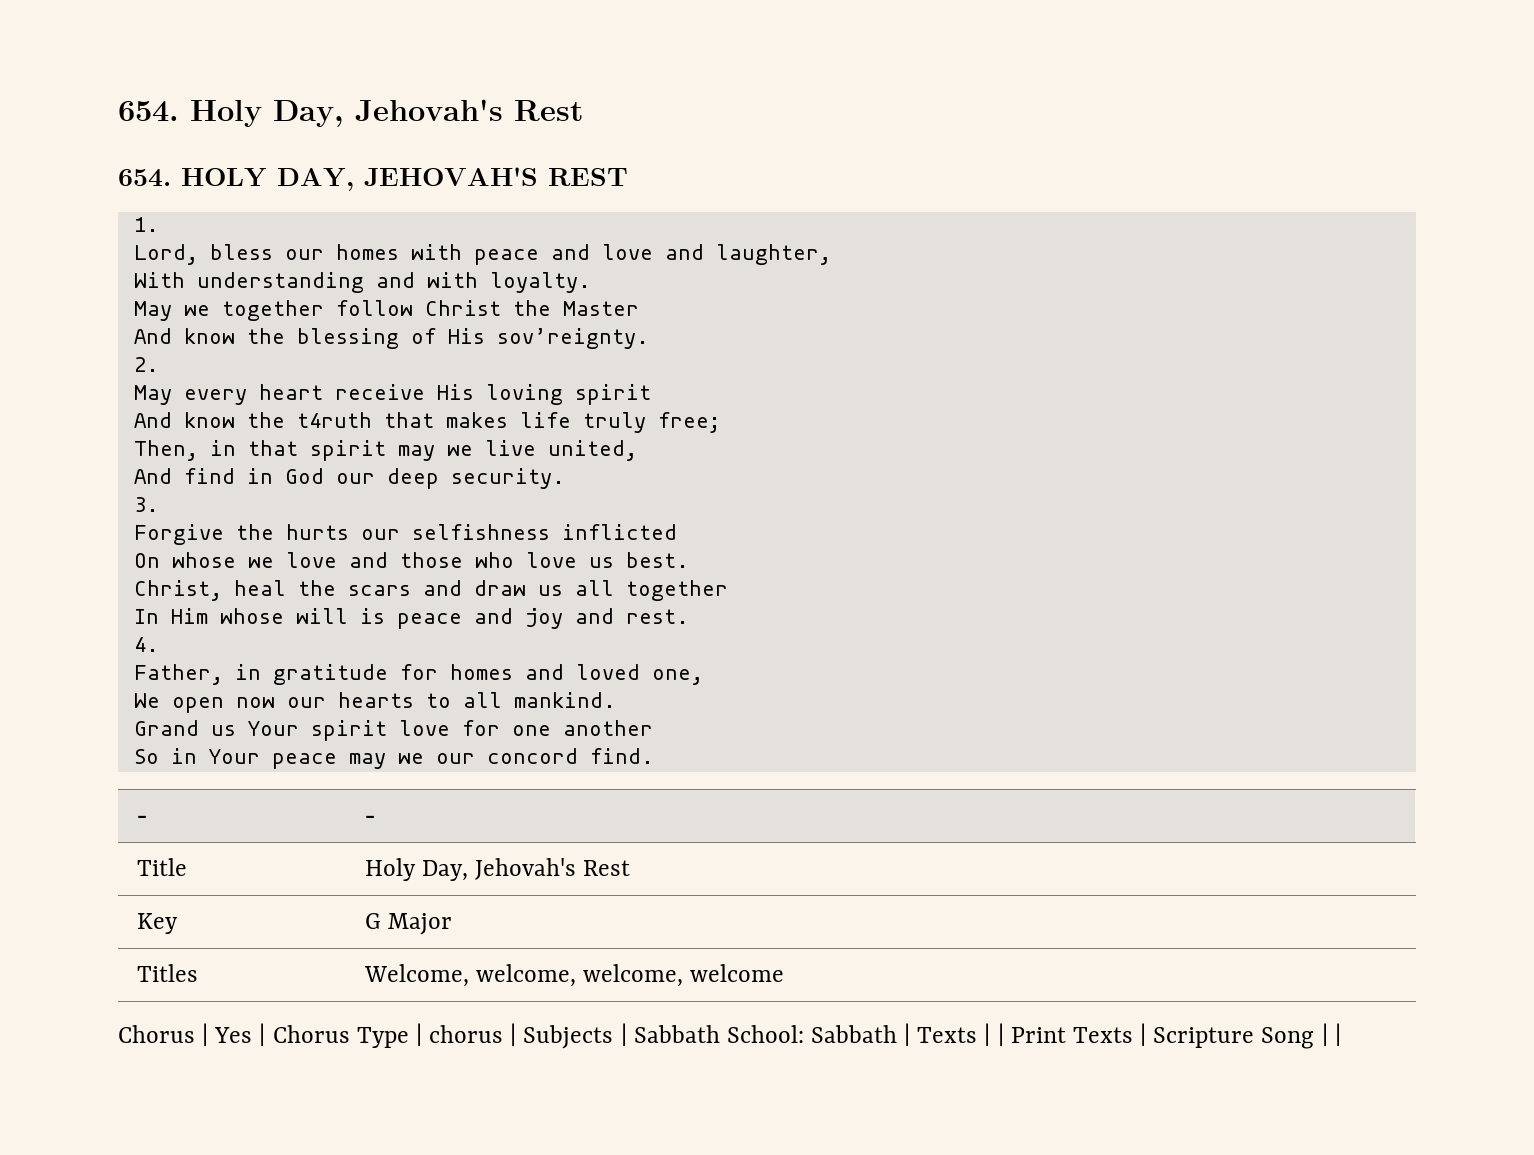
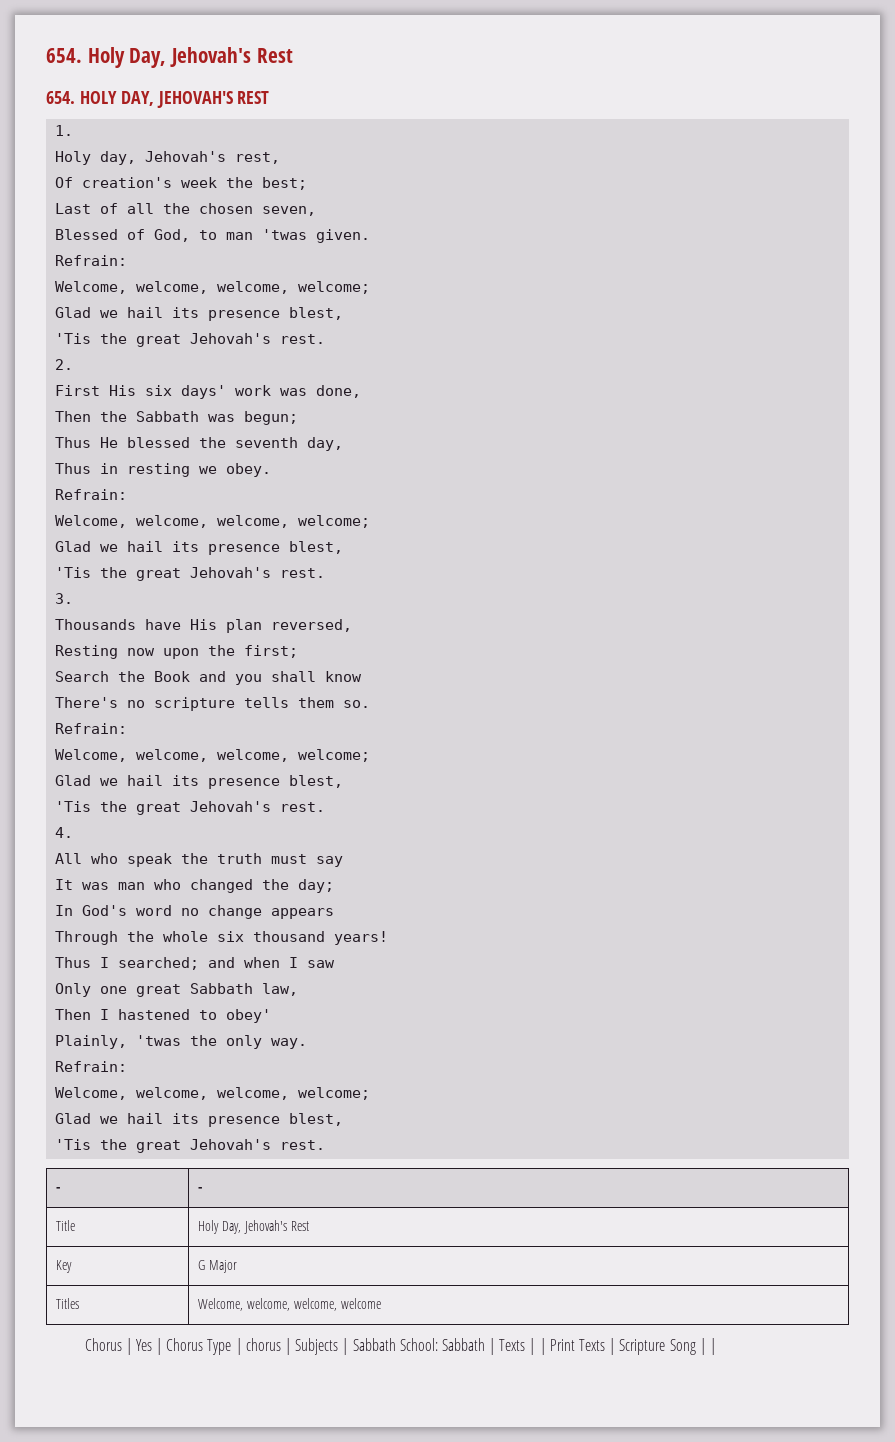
[133,244,831,265] [133,272,591,293] [133,300,639,321] [133,328,649,349] [133,357,159,372] [133,384,651,405] [133,412,721,433] [133,440,637,461] [133,468,565,489] [133,497,159,512] [133,524,677,545] [133,552,689,568] [133,580,728,601] [133,608,689,629] [133,637,159,652] [133,664,703,685] [133,692,616,713] [133,720,653,741] [133,748,654,769] Lord, bless our homes with peace and love and laughter, // With understanding and with loyalty. // May we together follow Christ the Master // And know the blessing of His sov’reignty. // 2. // May every heart receive His loving spirit // And know the t4ruth that makes life truly free; // Then, in that spirit may we live united, // And find in God our deep security. // 3. // Forgive the hurts our selfishness inflicted // On whose we love and those who love us best. // Christ, heal the scars and draw us all together // In Him whose will is peace and joy and rest. // 4. // Father, in gratitude for homes and loved one, // We open now our hearts to all mankind. // Grand us Your spirit love for one another // So in Your peace may we our concord find. -> [55,151,281,165] [55,177,308,190] [55,203,317,216] [55,229,371,243] [55,255,128,266] [55,281,371,294] [55,307,344,321] [55,333,326,347] [55,359,74,370] [55,385,362,399] [55,411,299,425] [55,437,344,451] [55,463,272,477] [55,489,128,500] [55,515,371,528] [55,541,344,555] [55,567,326,581] [55,593,74,604] [55,619,353,633] [55,645,299,659] [55,671,363,685] [55,697,371,711] [55,723,128,734] [55,749,371,762] [55,775,344,789] [55,801,326,815] [55,827,74,838] [55,853,344,867] [55,879,335,893] [55,905,335,919] [55,931,389,945] [55,957,336,970] [55,983,299,997] [55,1009,272,1023] [55,1035,308,1049] [55,1061,128,1072] [55,1087,371,1100] [55,1113,344,1127] [55,1139,326,1153] Holy day, Jehovah's rest, // Of creation's week the best; // Last of all the chosen seven, // Blessed of God, to man 'twas given. // Refrain: // Welcome, welcome, welcome, welcome; // Glad we hail its presence blest, // 'Tis the great Jehovah's rest. // 2. // First His six days' work was done, // Then the Sabbath was begun; // Thus He blessed the seventh day, // Thus in resting we obey. // Refrain: // Welcome, welcome, welcome, welcome; // Glad we hail its presence blest, // 'Tis the great Jehovah's rest. // 3. // Thousands have His plan reversed, // Resting now upon the first; // Search the Book and you shall know // There's no scripture tells them so. // Refrain: // Welcome, welcome, welcome, welcome; // Glad we hail its presence blest, // 'Tis the great Jehovah's rest. // 4. // All who speak the truth must say // It was man who changed the day; // In God's word no change appears // Through the whole six thousand years! // Thus I searched; and when I saw // Only one great Sabbath law, // Then I hastened to obey' // Plainly, 'twas the only way. // Refrain: // Welcome, welcome, welcome, welcome; // Glad we hail its presence blest, // 'Tis the great Jehovah's rest.

